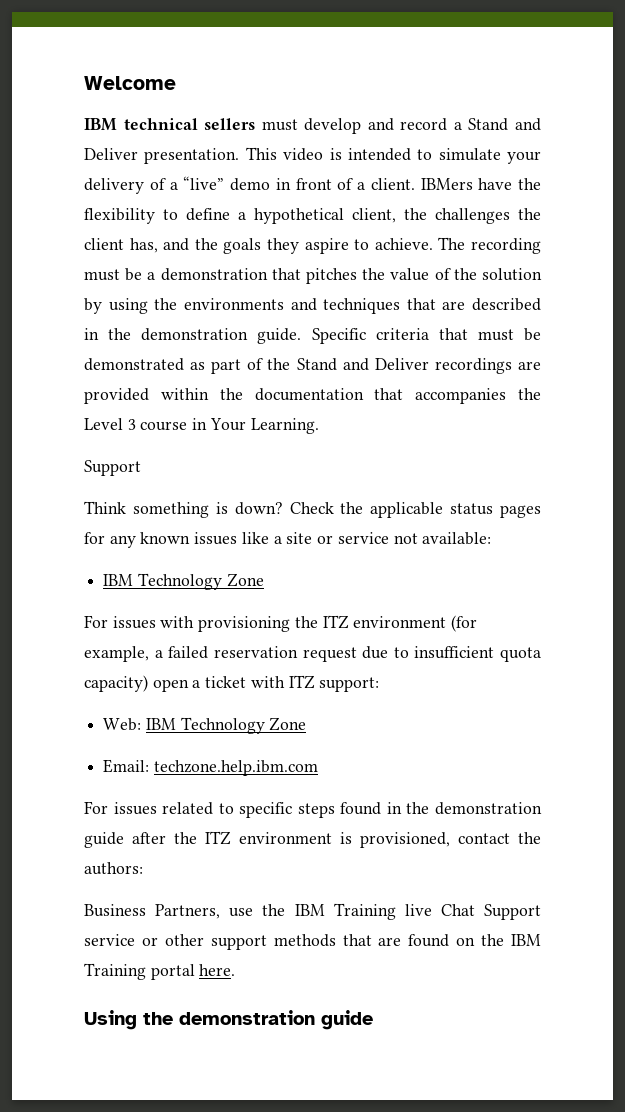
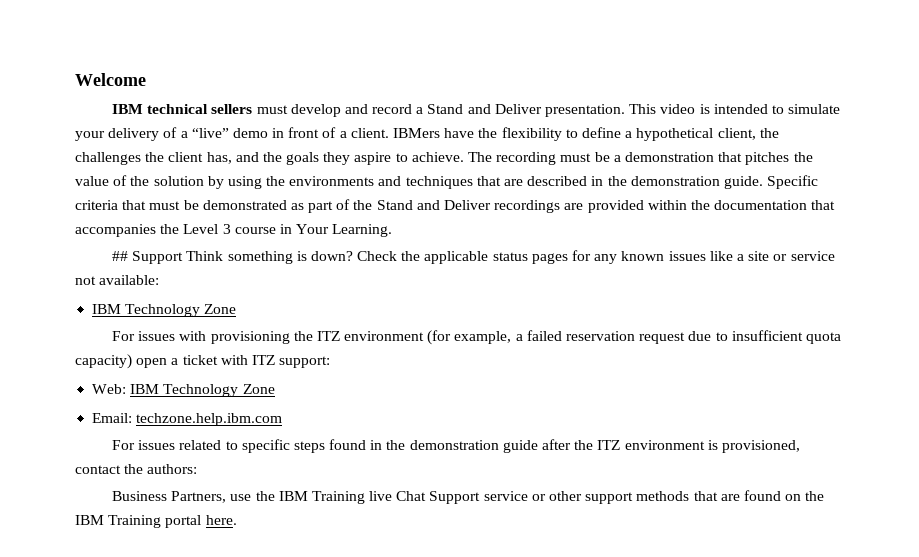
[84,460,141,476] Support // -> [111,251,184,264] ## Support
[84,1010,373,1030] // Using the demonstration guide -> (237, 520) none

